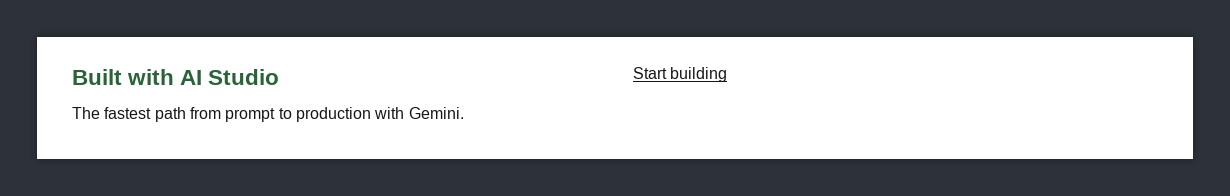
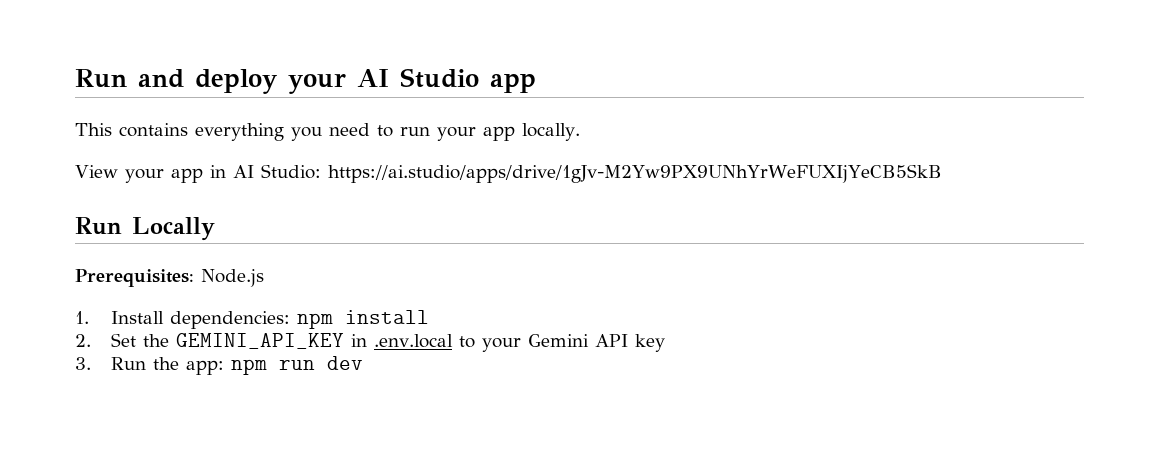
[72,69,280,85] [72,107,464,122] [633,67,728,82] Built with AI Studio // The fastest path from prompt to production with Gemini. // Start building -> [75,68,536,94] [75,123,580,141] [75,164,942,183] [75,217,215,241] [75,269,264,287] [75,310,429,329] [75,333,665,352] [75,356,363,375] Run and deploy your AI Studio app // This contains everything you need to run your app locally. // View your app in AI Studio: https://ai.studio/apps/drive/1gJv-M2Yw9PX9UNhYrWeFUXIjYeCB5SkB // Run Locally // Prerequisites: Node.js // 1. Install dependencies: npm install // 2. Set the GEMINI_API_KEY in .env.local to your Gemini API key // 3. Run the app: npm run dev

